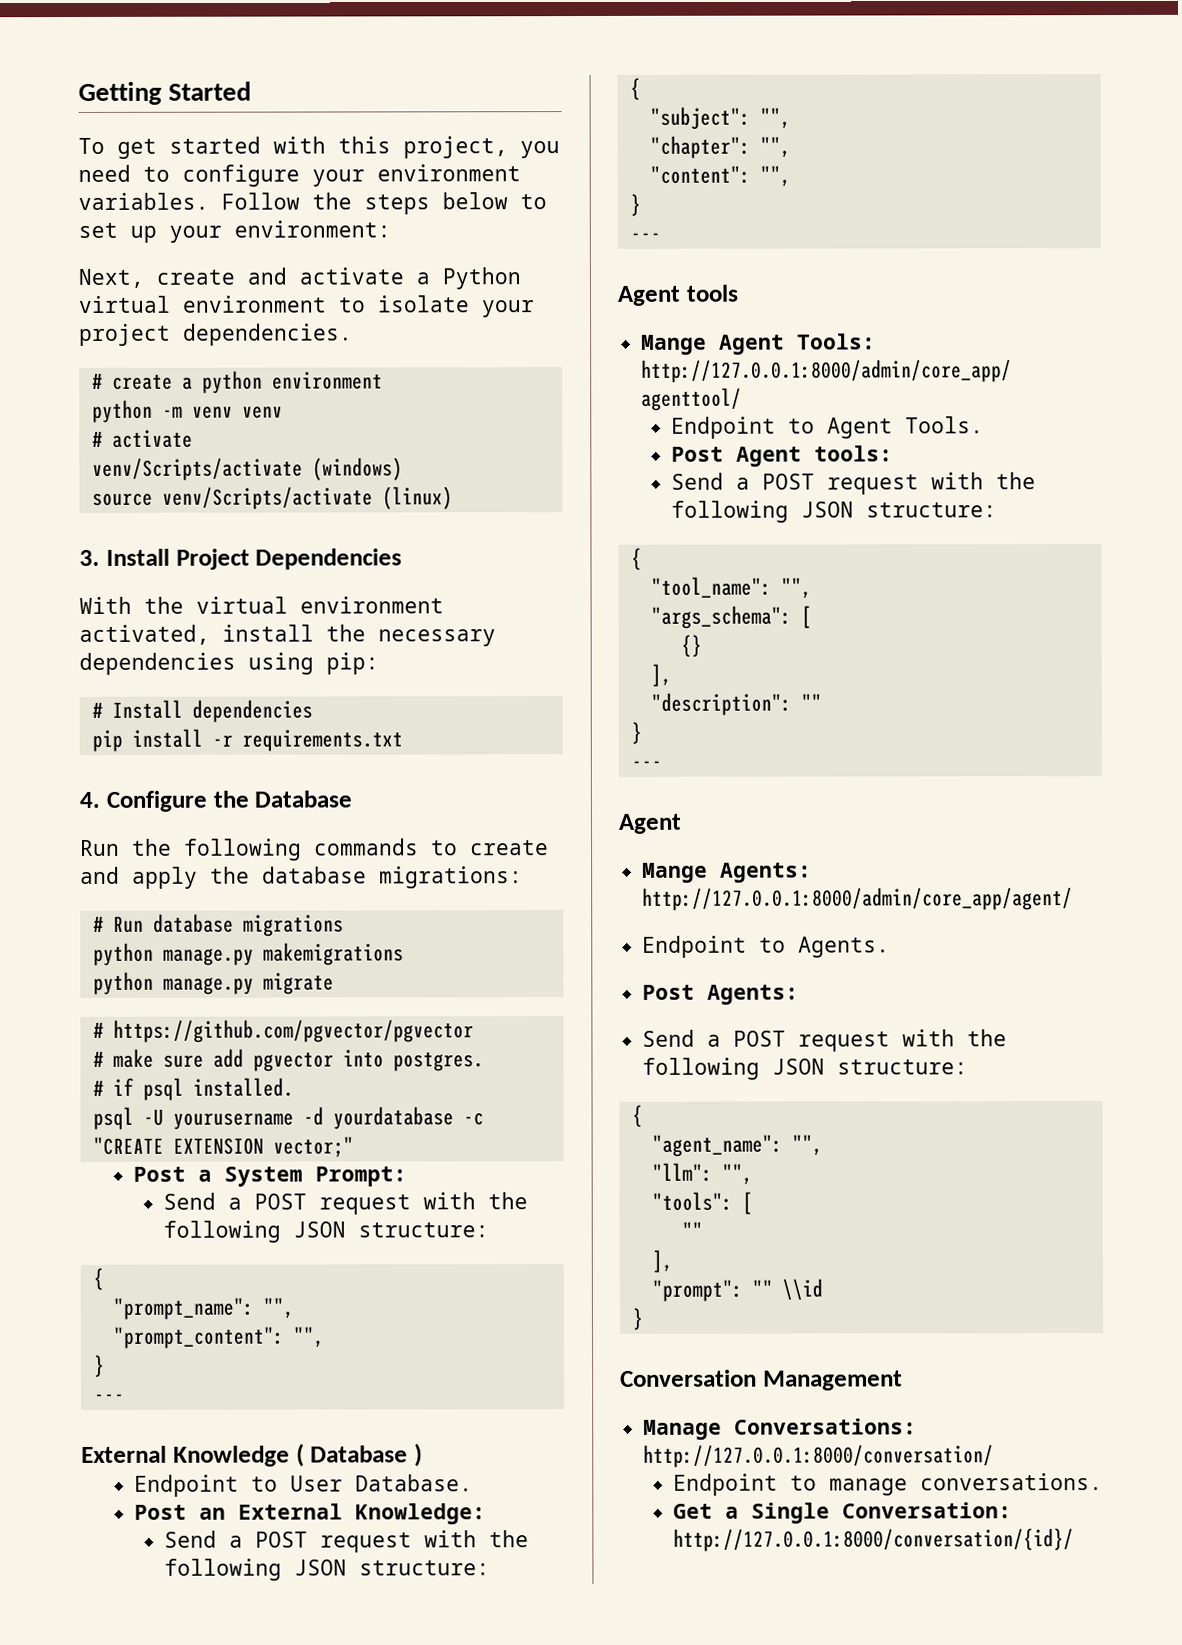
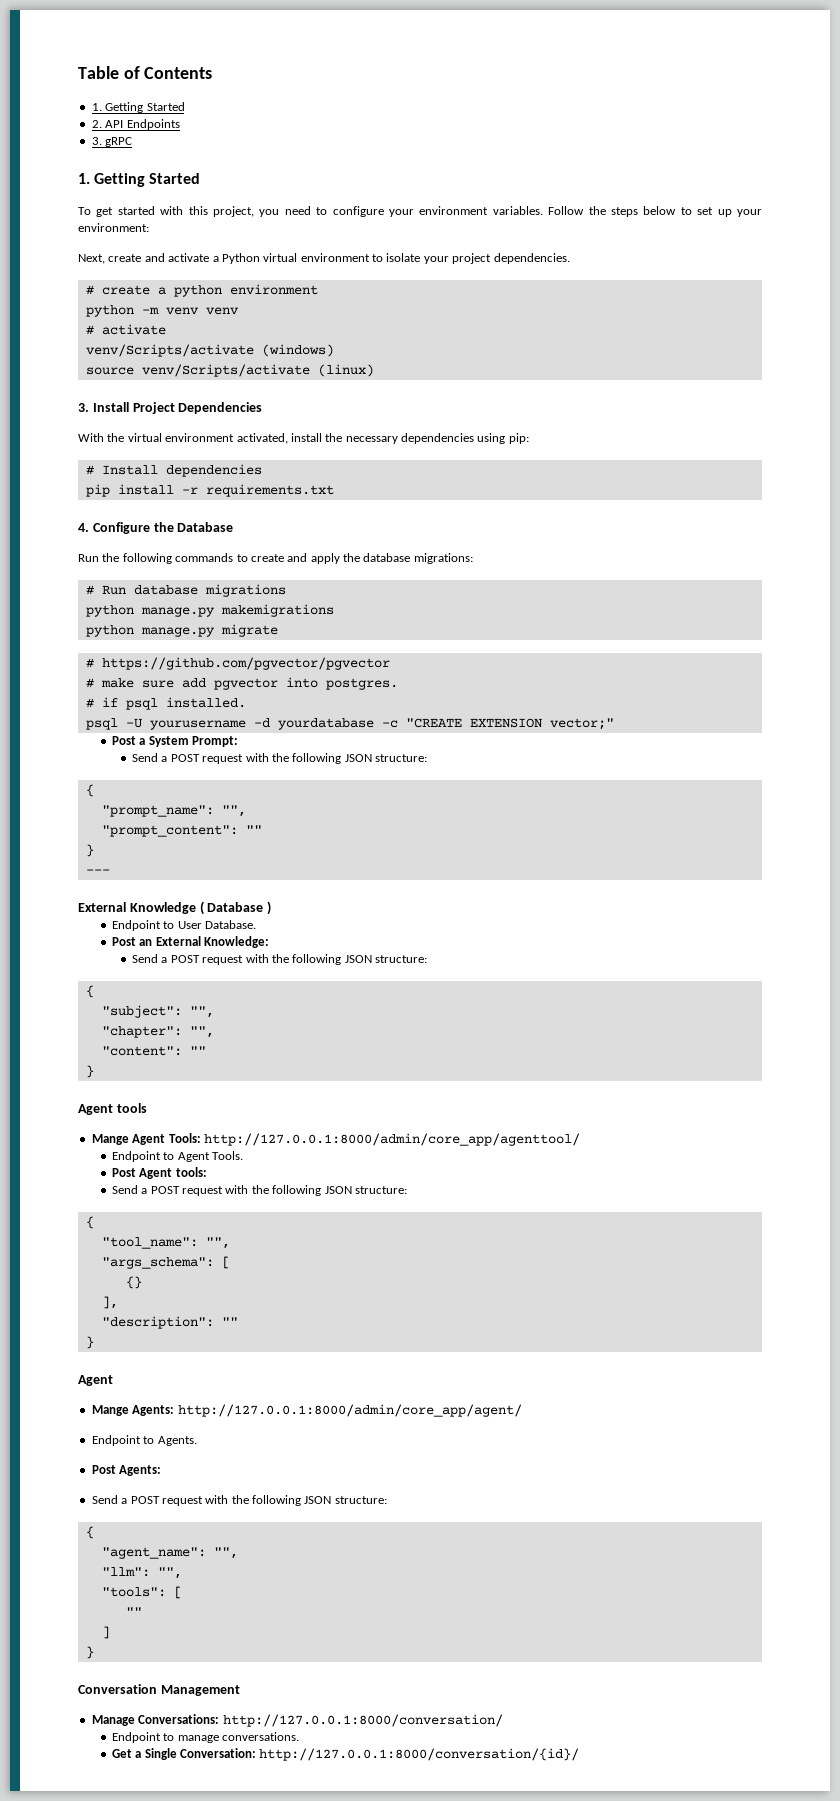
(78, 93) none -> [78,66,213,79] [91,102,185,113] [91,119,180,130] [91,137,133,147] [78,173,90,184] Table of Contents // 1. Getting Started // 2. API Endpoints // 3. gRPC // 1.
[292,1326,325,1348] "", -> [245,825,262,834] ""
[759,165,791,187] [629,193,641,216] [629,232,661,241] "", // } // --- -> [189,1046,206,1055] [85,1065,94,1078] "" // }
[630,760,662,769] // --- -> (94, 1342) none
[651,1249,673,1273] [651,1278,823,1302] ], // "prompt": "" \\id -> [101,1626,110,1639] ]

